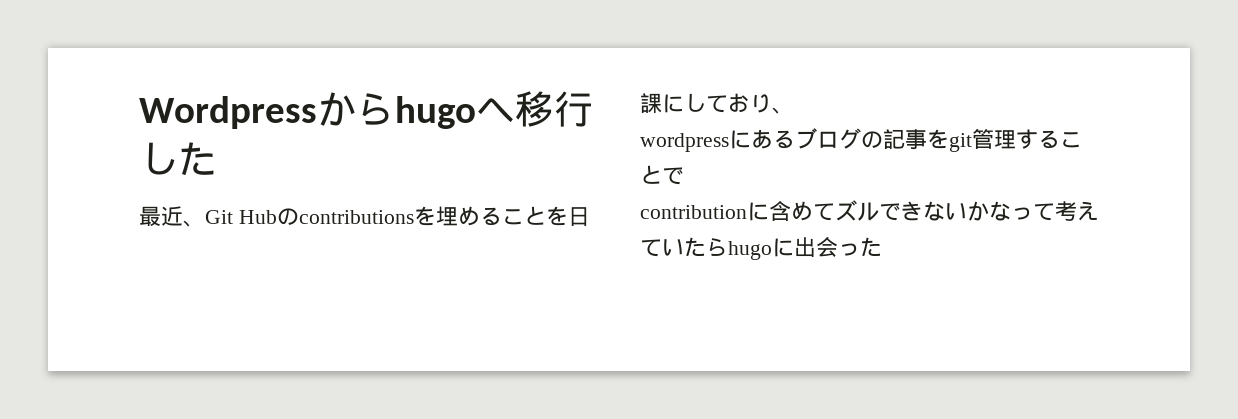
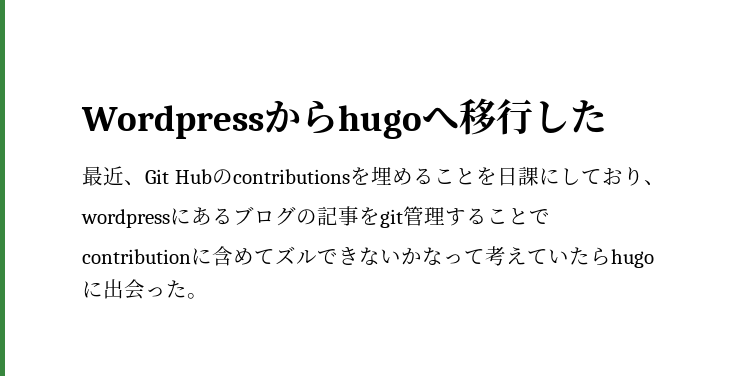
(882, 247) none -> [187,293,208,299] 。

